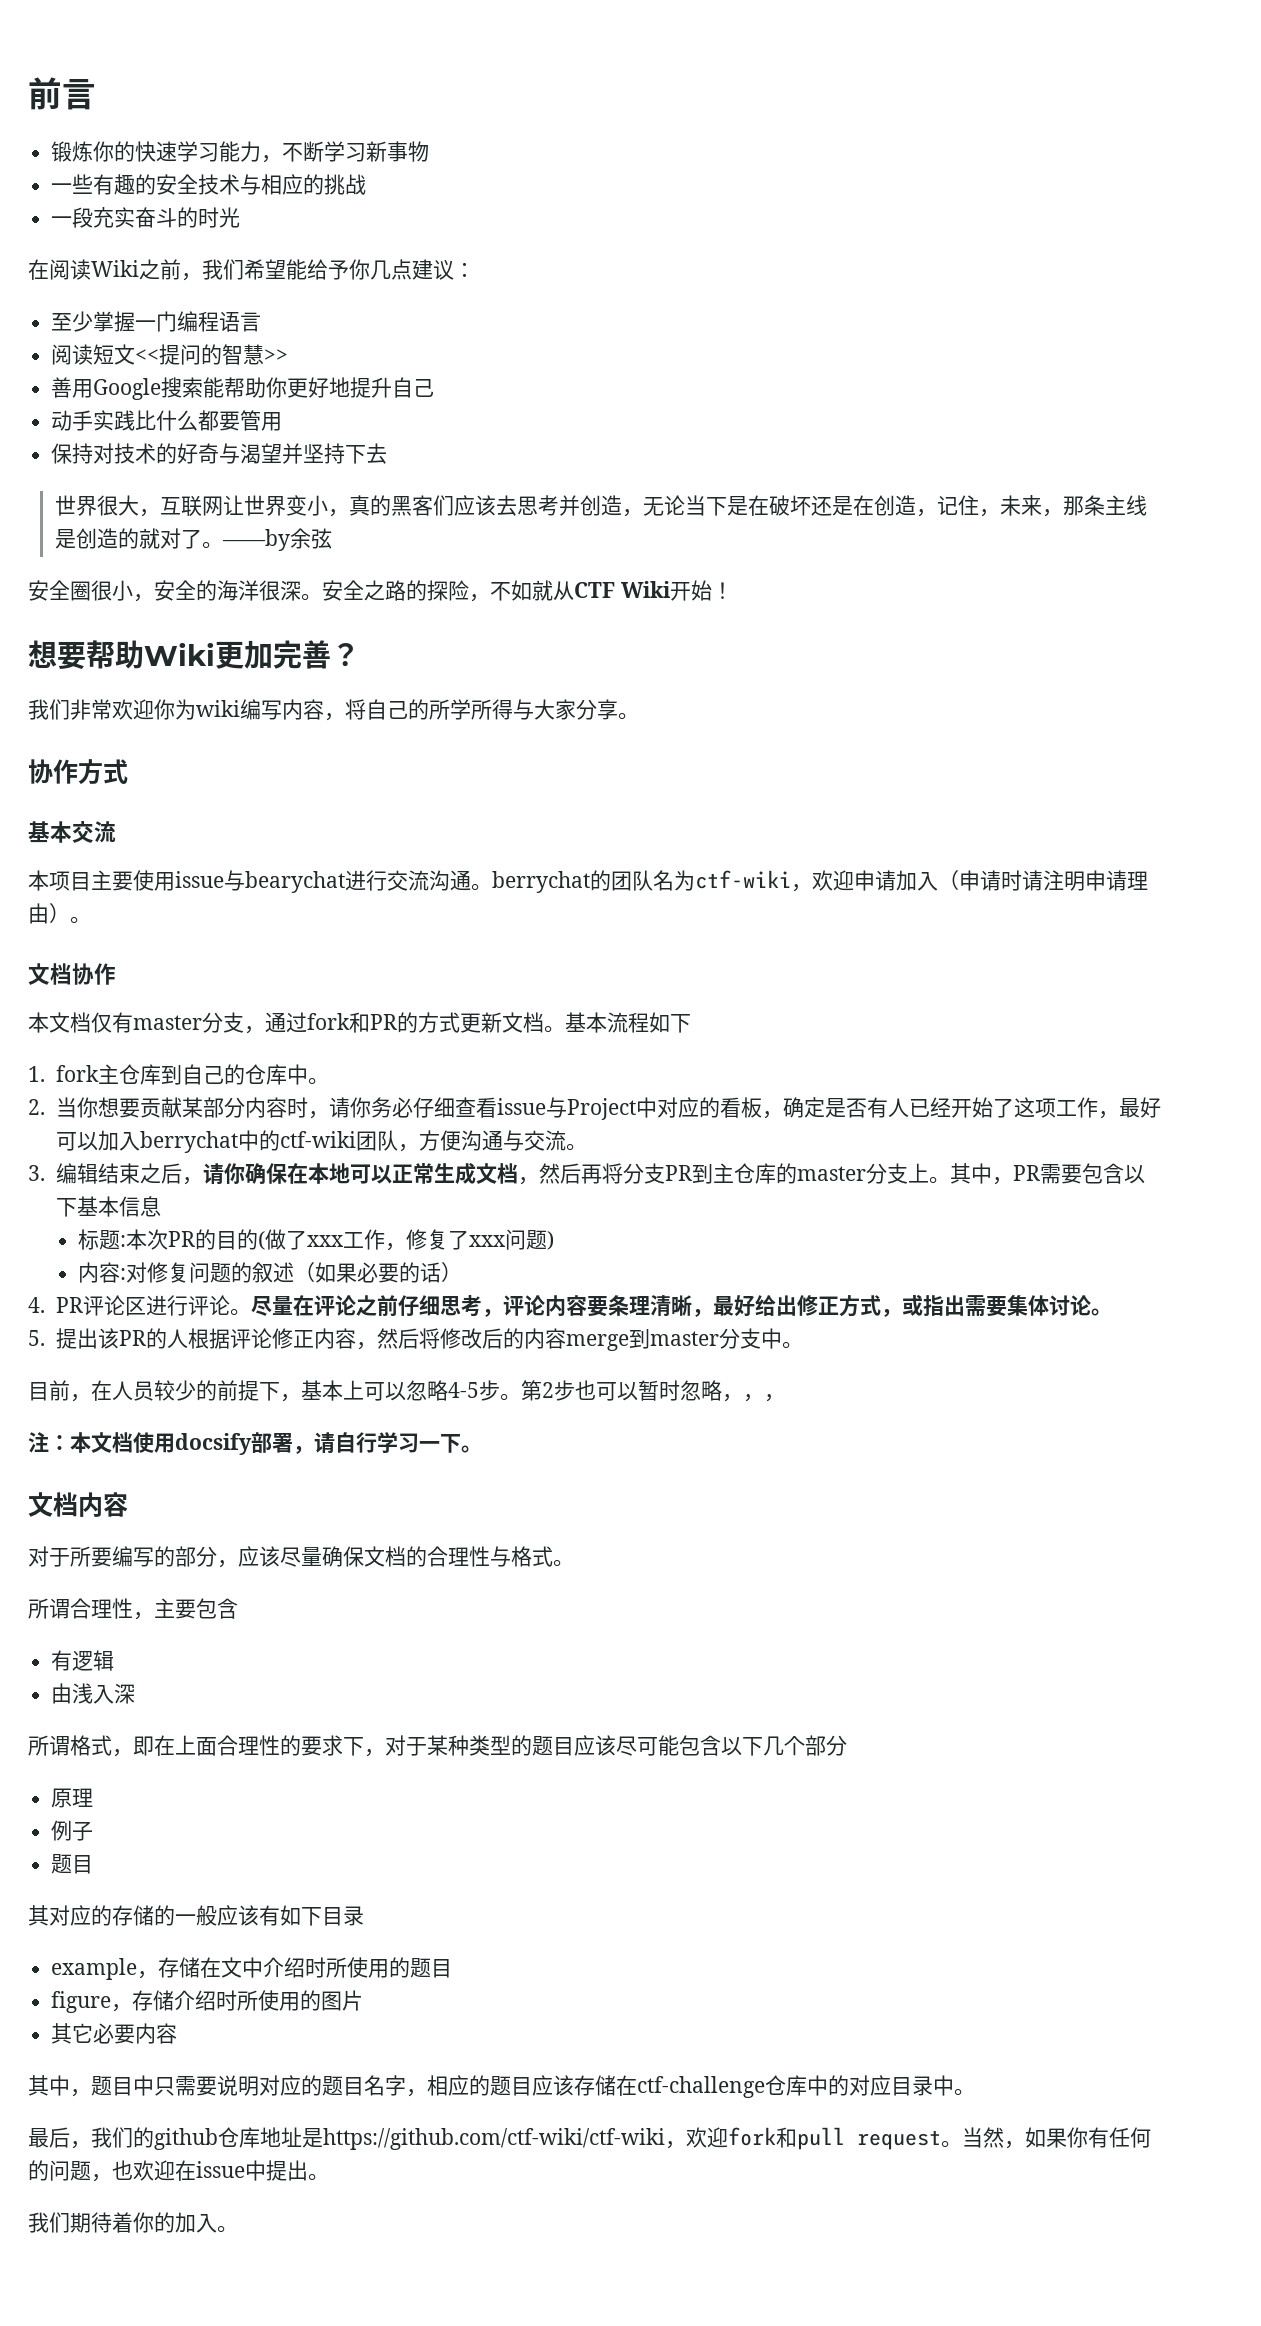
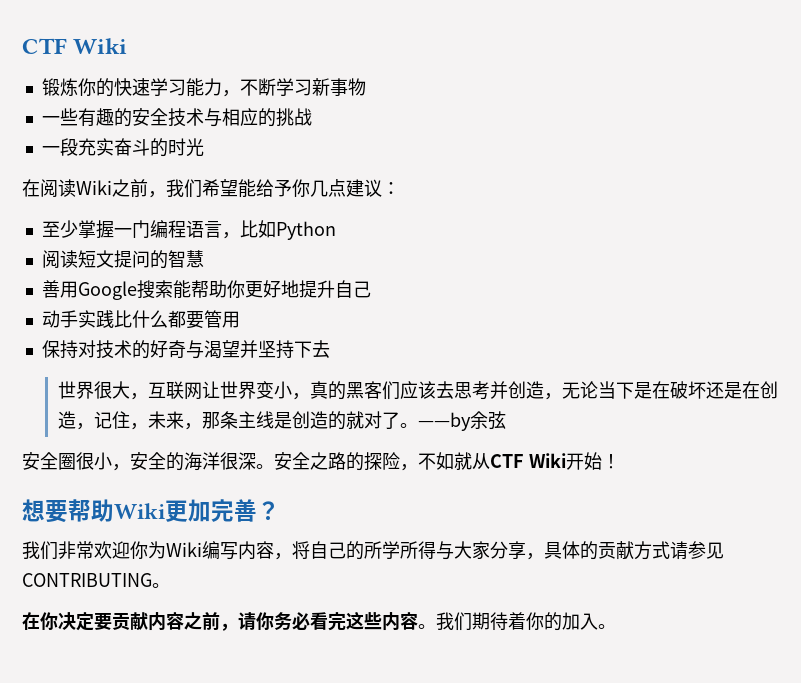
[28,77,96,110] 前言 -> [22,38,128,54] CTF Wiki
(262, 322) none -> [221,220,336,240] ，比如Python
[135,349,160,362] << -> (114, 259) none
[264,349,289,362] >> -> (204, 259) none
[196,700,240,717] wiki -> [166,542,202,557] Wiki
[618,712,639,720] [28,759,128,785] [28,821,116,843] [28,870,1148,893] [28,903,91,924] [28,963,116,985] [28,1012,691,1034] [28,1064,329,1085] [28,1097,1161,1120] [55,1130,587,1153] [28,1162,1145,1185] [55,1196,161,1217] [77,1229,554,1251] [77,1262,462,1283] [28,1294,1112,1317] [28,1328,803,1351] [28,1380,785,1402] [28,1432,482,1455] [28,1492,128,1517] [28,1546,574,1568] [28,1598,238,1620] [51,1650,115,1671] [51,1683,136,1704] [28,1735,847,1757] [51,1788,94,1808] [51,1820,94,1841] [51,1854,94,1874] [28,1905,364,1926] [51,1957,453,1980] [51,1990,364,2013] [51,2023,178,2044] [28,2075,975,2098] [28,2127,1151,2150] [28,2160,329,2182] 。 // 协作方式 // 基本交流 // 本项目主要使用issue与bearychat进行交流沟通。berrychat的团队名为ctf-wiki，欢迎申请加入（申请时请注明申请理由）。 // 文档协作 // 本文档仅有master分支，通过fork和PR的方式更新文档。基本流程如下 // 1. fork主仓库到自己的仓库中。 // 2.当你想要贡献某部分内容时，请你务必仔细查看issue与Project中对应的看板，确定是否有人已经开始了这项工作，最好可以加入berrychat中的ctf-wiki团队，方便沟通与交流。 // 3.编辑结束之后，请你确保在本地可以正常生成文档，然后再将分支PR到主仓库的master分支上。其中，PR需要包含以下基本信息 // 标题:本次PR的目的(做了xxx工作，修复了xxx问题) // 内容:对修复问题的叙述（如果必要的话） // 4. PR评论区进行评论。尽量在评论之前仔细思考，评论内容要条理清晰，最好给出修正方式，或指出需要集体讨论。 // 5.提出该PR的人根据评论修正内容，然后将修改后的内容merge到master分支中。 // 目前，在人员较少的前提下，基本上可以忽略4-5步。第2步也可以暂时忽略，，， // 注：本文档使用docsify部署，请自行学习一下。 // 文档内容 // 对于所要编写的部分，应该尽量确保文档的合理性与格式。 // 所谓合理性，主要包含 // 有逻辑 // 由浅入深 // 所谓格式，即在上面合理性的要求下，对于某种类型的题目应该尽可能包含以下几个部分 // 原理 // 例子 // 题目 // 其对应的存储的一般应该有如下目录 // example，存储在文中介绍时所使用的题目 // figure，存储介绍时所使用的图片 // 其它必要内容 // 其中，题目中只需要说明对应的题目名字，相应的题目应该存储在ctf-challenge仓库中的对应目录中。 // 最后，我们的github仓库地址是https://github.com/ctf-wiki/ctf-wiki，欢迎fork和pull request。当然，如果你有任何的问题，也欢迎在issue中提出。 // -> [526,541,724,560] [22,573,170,588] [22,611,436,631] ，具体的贡献方式请参见CONTRIBUTING。 // 在你决定要贡献内容之前，请你务必看完这些内容。

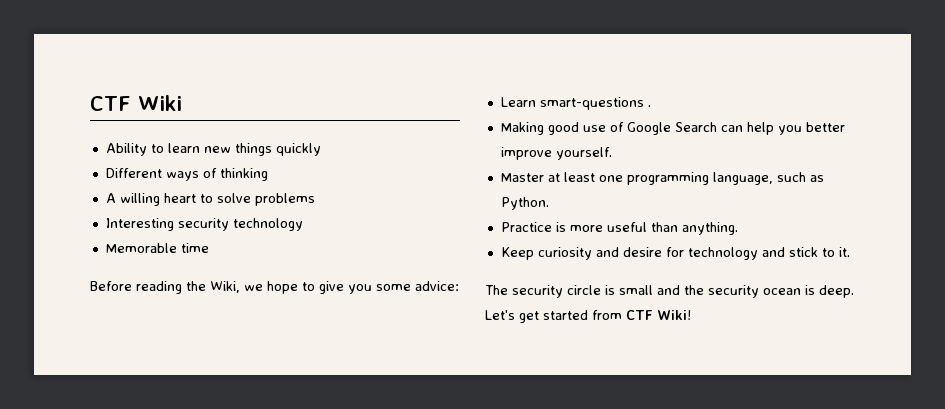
[41,78,366,97] [41,108,312,127] [41,138,204,157] [22,179,400,198] [41,220,336,240] [41,250,204,269] [41,280,371,300] [41,310,240,329] [41,340,330,359] [57,381,778,400] [57,411,506,431] [22,452,620,471] [22,499,280,523] [22,541,724,560] [22,573,170,588] [22,611,616,631] 锻炼你的快速学习能力，不断学习新事物 // 一些有趣的安全技术与相应的挑战 // 一段充实奋斗的时光 // 在阅读Wiki之前，我们希望能给予你几点建议： // 至少掌握一门编程语言，比如Python // 阅读短文提问的智慧 // 善用Google搜索能帮助你更好地提升自己 // 动手实践比什么都要管用 // 保持对技术的好奇与渴望并坚持下去 // 世界很大，互联网让世界变小，真的黑客们应该去思考并创造，无论当下是在破坏还是在创造，记住，未来，那条主线是创造的就对了。——by余弦 // 安全圈很小，安全的海洋很深。安全之路的探险，不如就从CTF Wiki开始！ // 想要帮助Wiki更加完善？ // 我们非常欢迎你为Wiki编写内容，将自己的所学所得与大家分享，具体的贡献方式请参见CONTRIBUTING。 // 在你决定要贡献内容之前，请你务必看完这些内容。我们期待着你的加入。 -> [105,143,321,156] [105,168,268,181] [105,193,315,206] [105,218,303,231] [105,243,209,253] [90,281,459,294] [500,97,651,110] [500,122,845,135] [500,147,612,160] [500,172,824,185] [500,197,549,210] [500,222,738,235] [500,247,850,260] [485,285,854,298] [485,310,691,323] Ability to learn new things quickly // Different ways of thinking // A willing heart to solve problems // Interesting security technology // Memorable time // Before reading the Wiki, we hope to give you some advice: // Learn smart-questions . // Making good use of Google Search can help you better improve yourself. // Master at least one programming language, such as Python. // Practice is more useful than anything. // Keep curiosity and desire for technology and stick to it. // The security circle is small and the security ocean is deep. Let's get started from CTF Wiki!

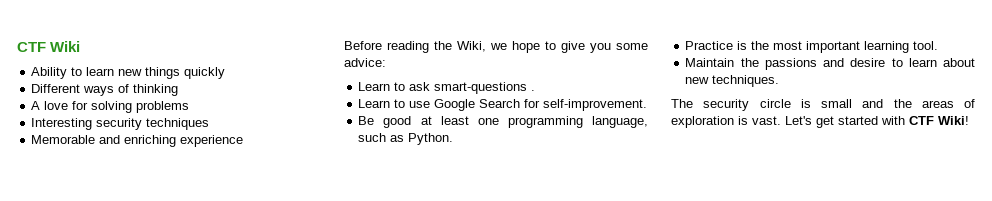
[119,193,251,206] willing heart to solve -> [44,101,133,113] love for solving
[232,218,303,231] technology -> [146,118,210,130] techniques
[180,243,209,253] time -> [99,135,244,147] and enriching experience
(536, 102) none -> [394,82,431,91] to ask
[500,122,845,135] [500,147,612,160] [500,173,544,182] Making good use of Google Search can help you better improve yourself. // Master -> [358,99,648,111] [358,116,412,128] Learn to use Google Search for self-improvement. // Be good
[569,222,738,235] [500,247,850,260] more useful than anything. // Keep curiosity and desire for technology and stick to it. -> [751,41,939,53] [685,58,975,70] [685,75,780,87] the most important learning tool. // Maintain the passions and desire to learn about new techniques.
[708,285,854,298] security ocean is deep. -> [921,99,975,108] [671,116,781,128] areas of exploration is vast.
[592,310,622,320] from -> [881,116,905,125] with

